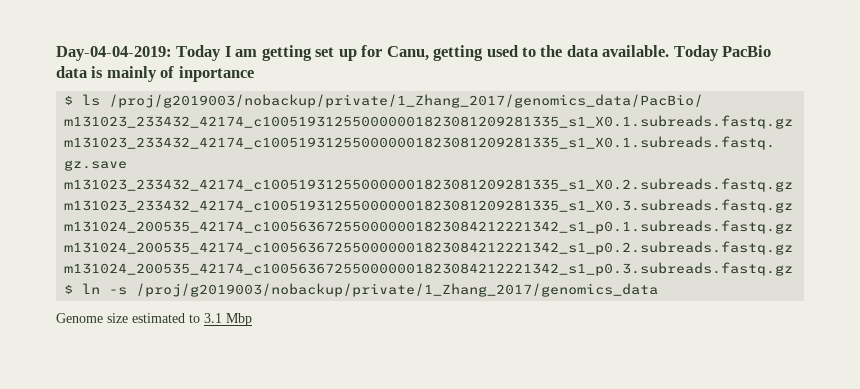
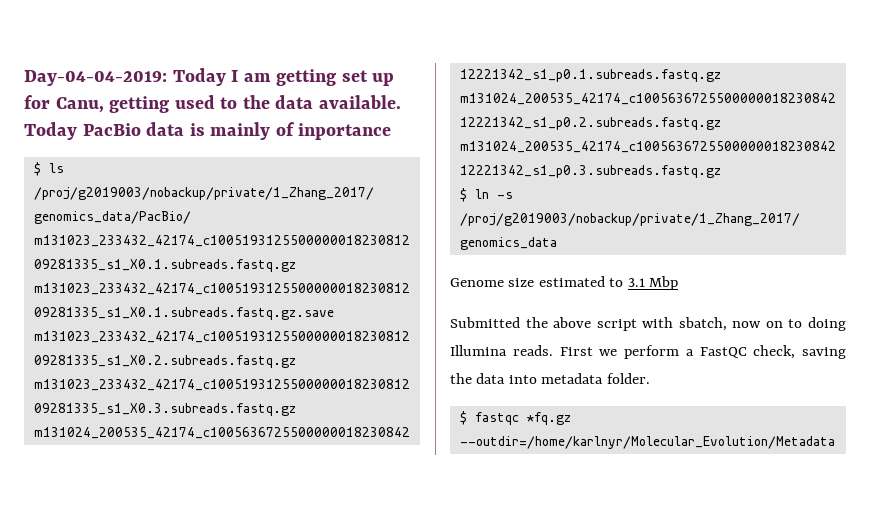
(252, 319) none -> [450,317,846,331] [450,345,846,359] [450,373,650,384] [459,411,571,425] [459,436,835,449] // Submitted the above script with sbatch, now on to doing Illumina reads. First we perform a FastQC check, saving the data into metadata folder. // $ fastqc *fq.gz --outdir=/home/karlnyr/Molecular_Evolution/Metadata

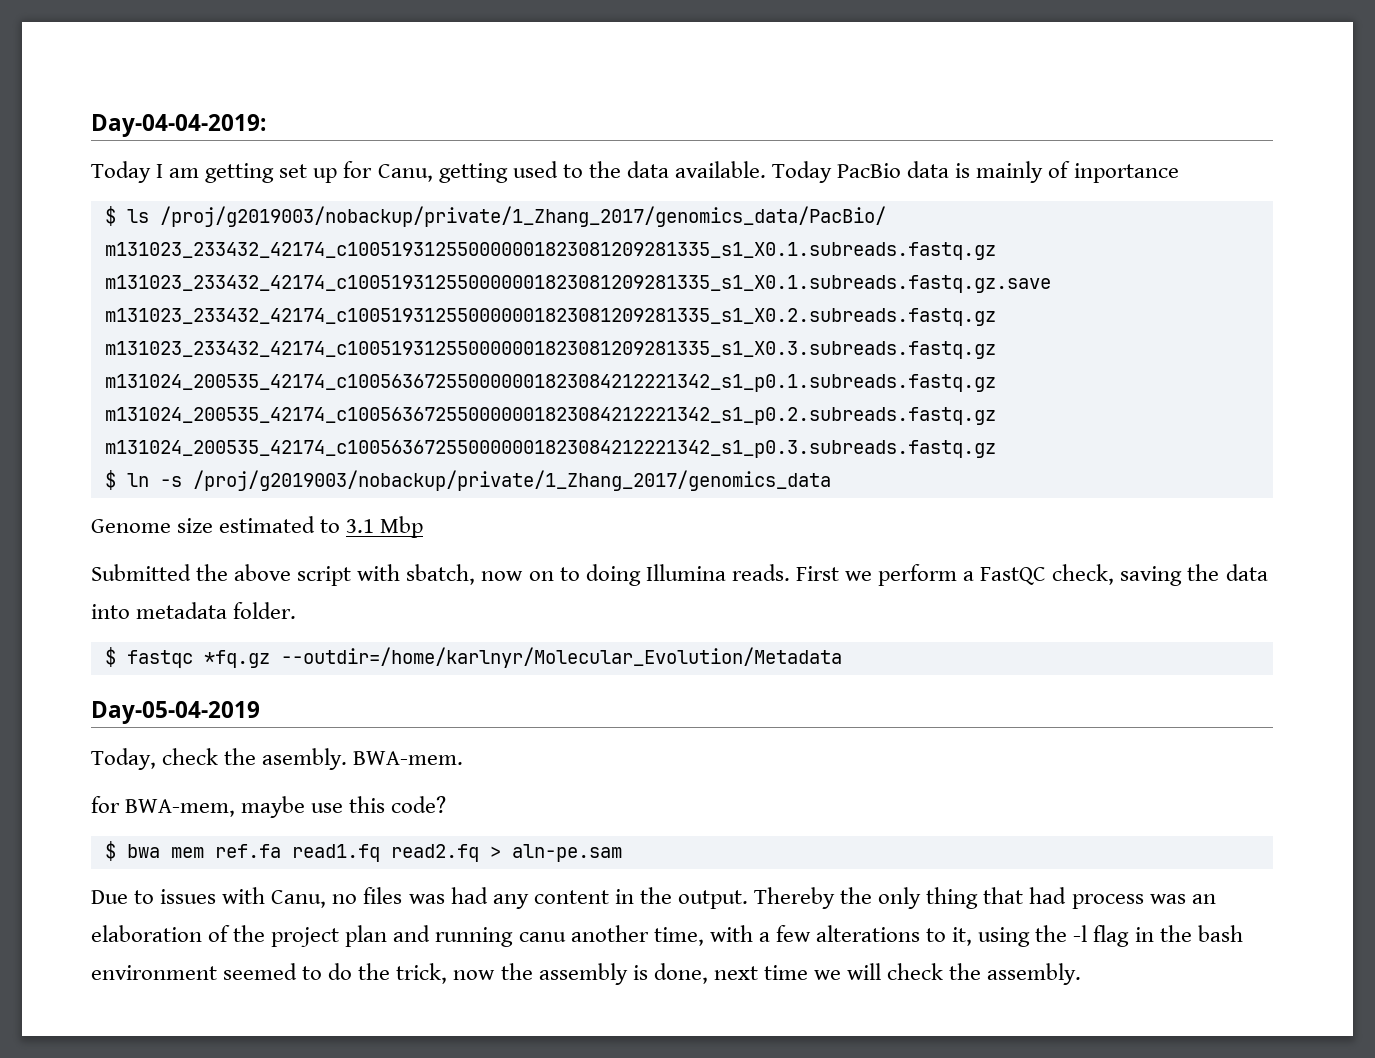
(167, 78) none -> (266, 125) //
(835, 442) none -> [91,701,260,724] [91,748,464,770] [91,796,447,818] [104,841,622,862] [91,887,1216,909] [91,925,1243,947] [91,963,1082,985] // Day-05-04-2019 // Today, check the asembly. BWA-mem. // for BWA-mem, maybe use this code? // $ bwa mem ref.fa read1.fq read2.fq > aln-pe.sam // Due to issues with Canu, no files was had any content in the output. Thereby the only thing that had process was an elaboration of the project plan and running canu another time, with a few alterations to it, using the -l flag in the bash environment seemed to do the trick, now the assembly is done, next time we will check the assembly.

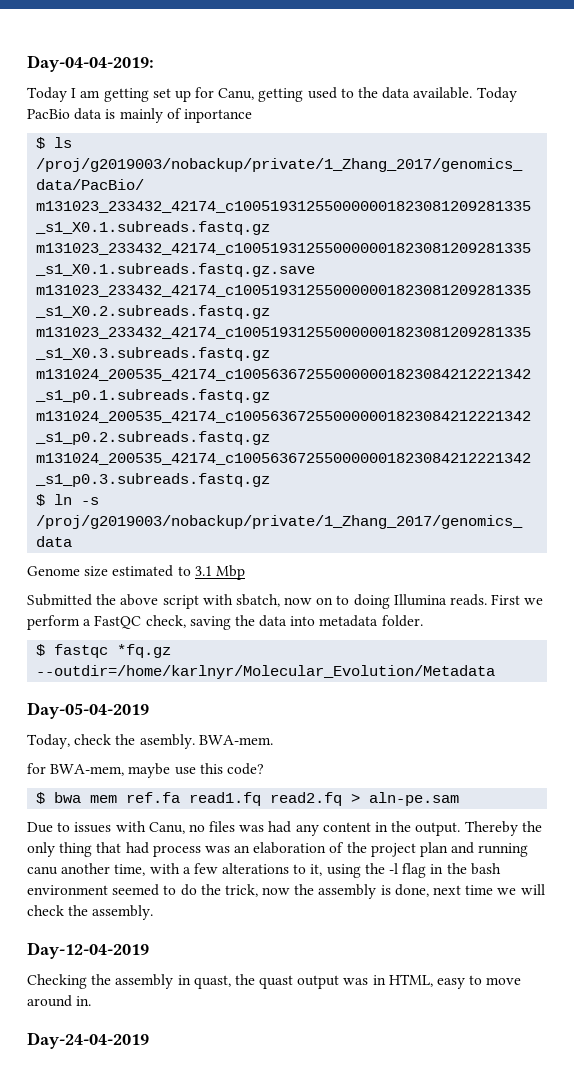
(1082, 974) none -> [27,942,149,959] [27,974,522,989] [27,995,92,1007] [27,1032,149,1049] // Day-12-04-2019 // Checking the assembly in quast, the quast output was in HTML, easy to move around in. // Day-24-04-2019

